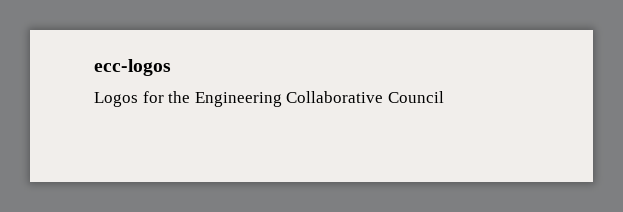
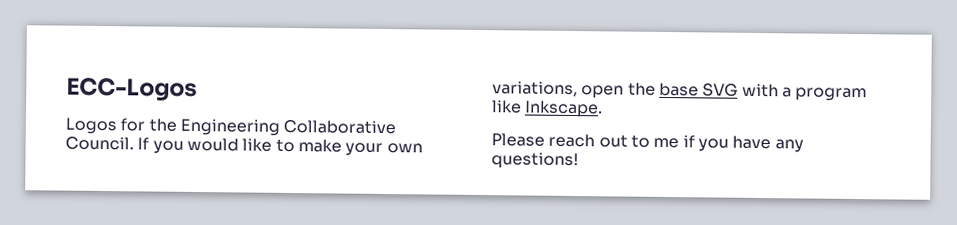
[94,59,171,76] ecc-logos -> [66,77,198,102] ECC-Logos
[387,91,444,103] Council -> [65,136,423,156] [492,81,868,102] [491,100,604,118] [491,133,804,153] [491,152,579,170] Council. If you would like to make your own variations, open the base SVG with a program like Inkscape. // Please reach out to me if you have any questions!

